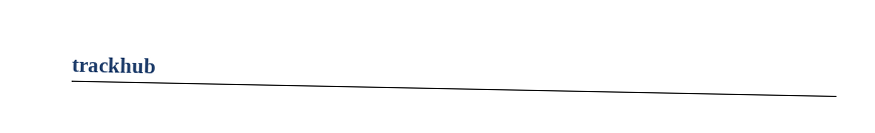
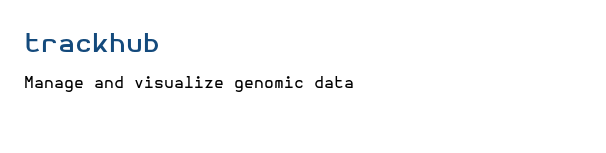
(157, 65) none -> [24,76,354,92] // Manage and visualize genomic data

